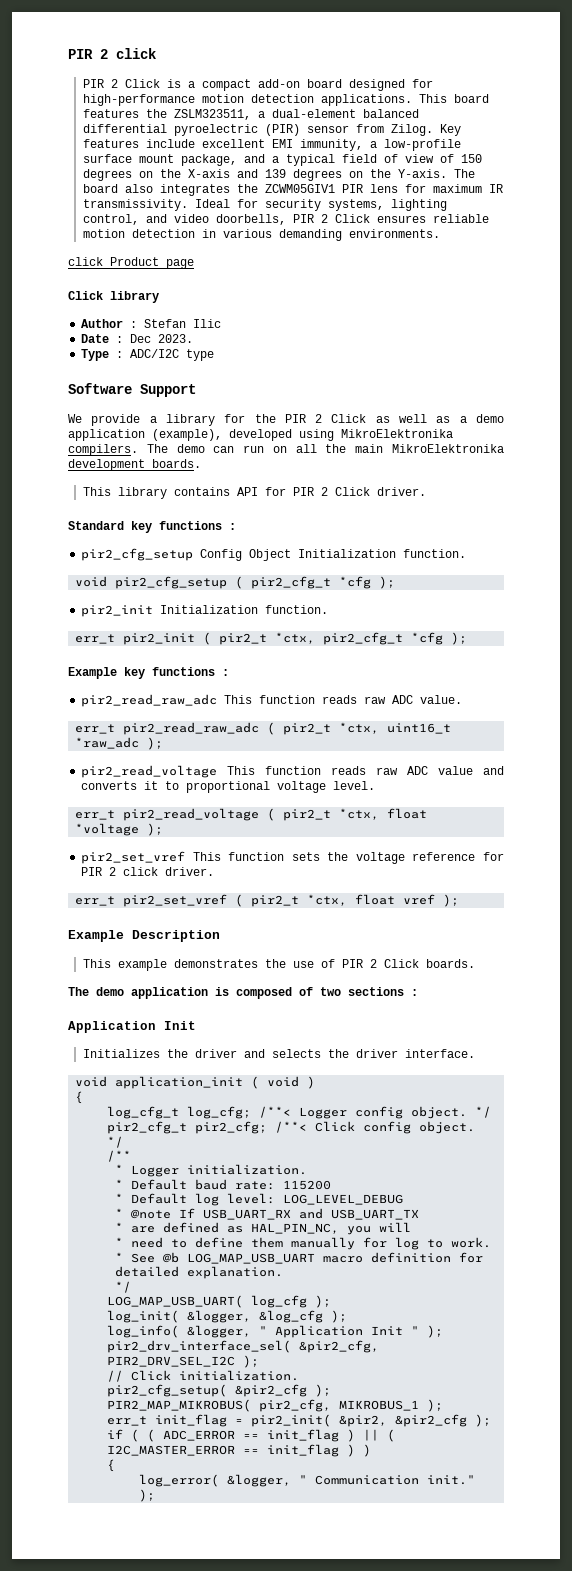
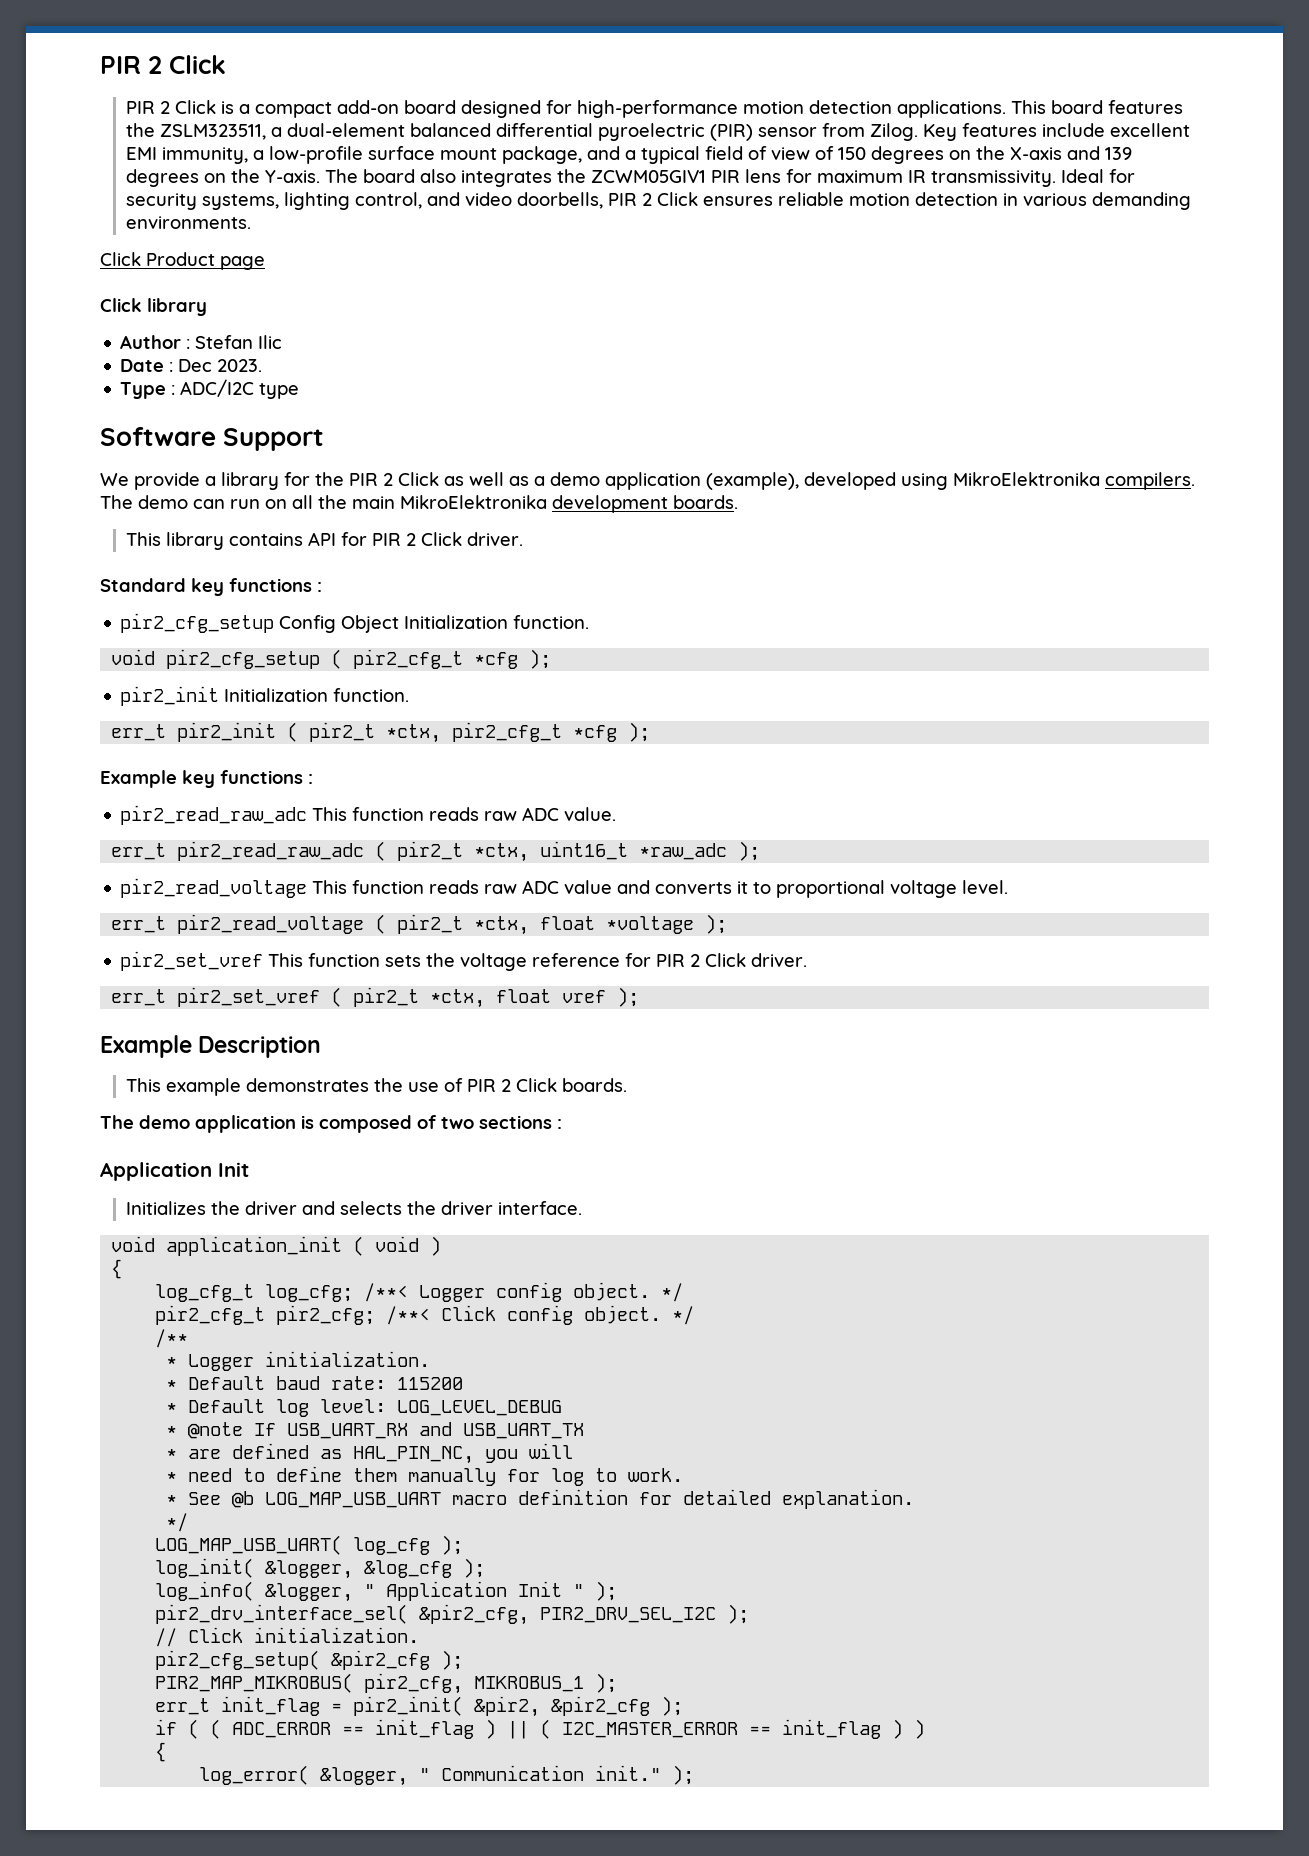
[68,48,156,59] PIR 2 click -> [100,55,227,74] PIR 2 Click
[68,257,103,266] click -> [100,252,141,266] Click
[123,867,159,876] click -> [705,953,747,967] Click

